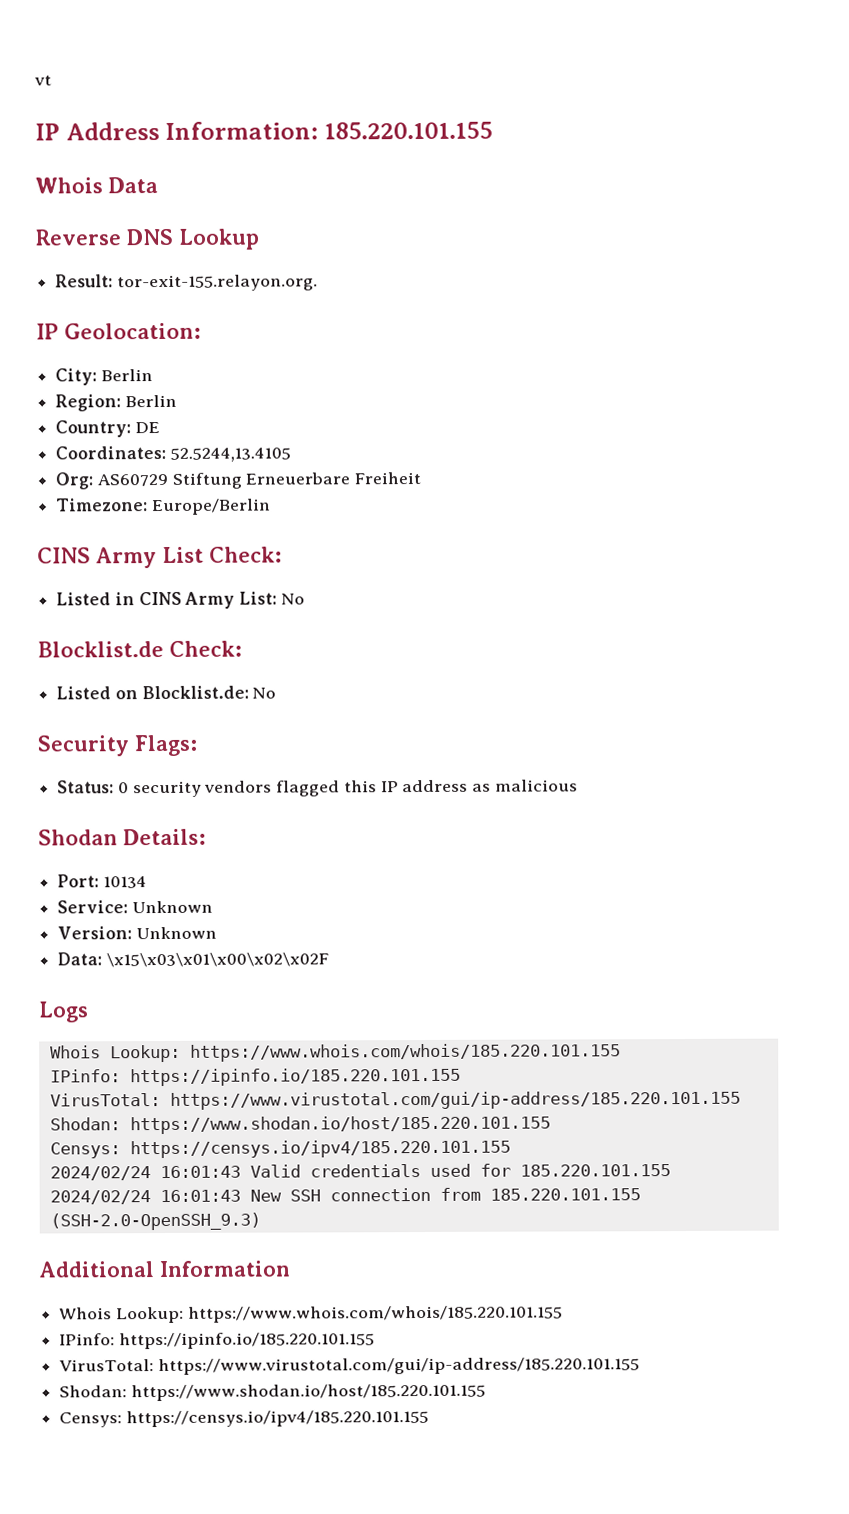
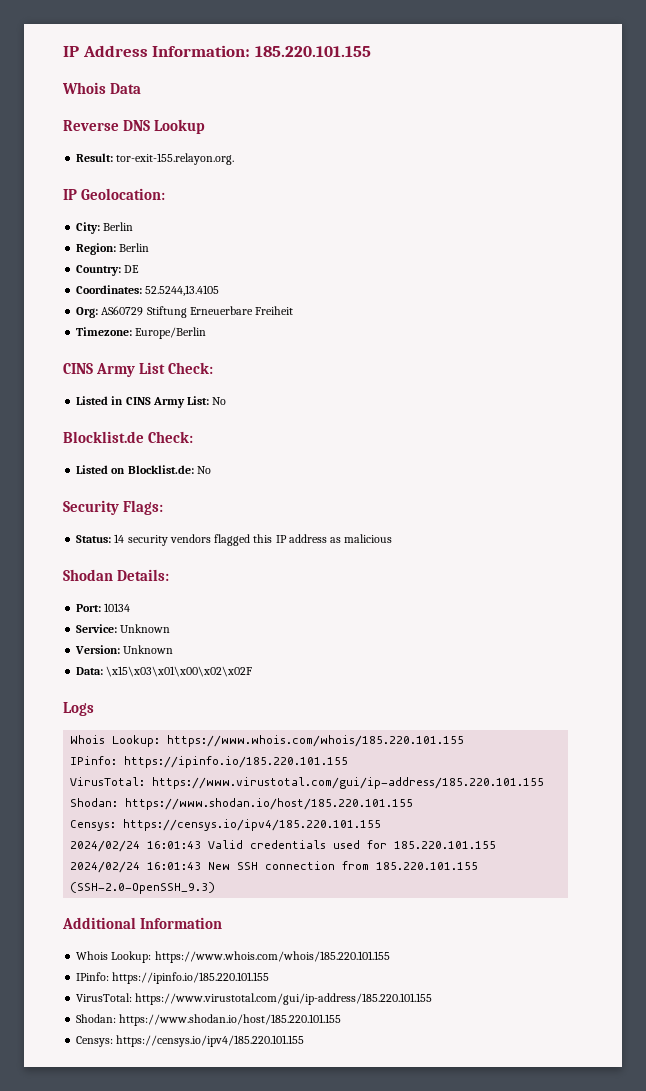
[34,75,52,86] vt // -> (63, 51) none
[117,782,129,794] 0 -> [114,534,125,543] 14

